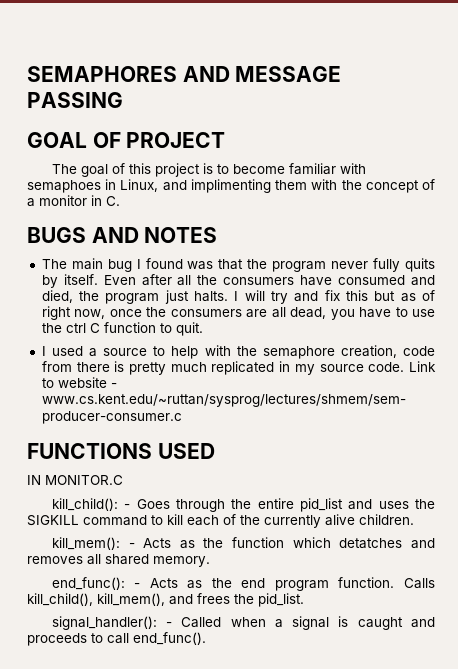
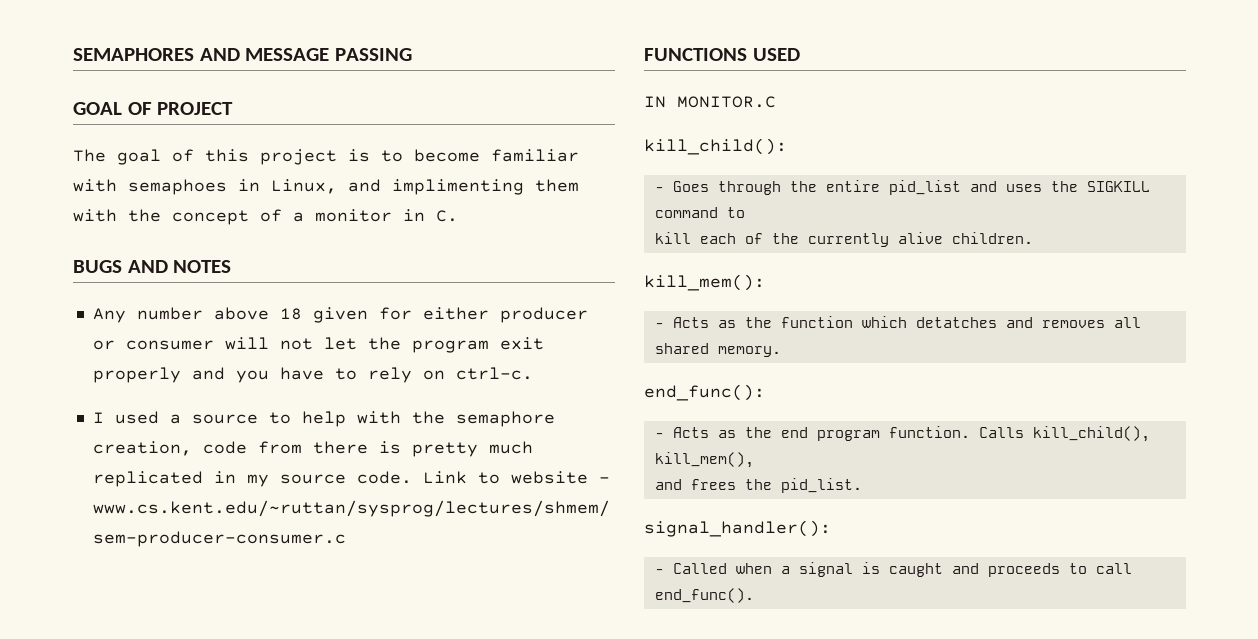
[41,258,435,272] [41,274,436,288] [41,290,435,304] [41,306,435,320] [41,322,203,336] The main bug I found was that the program never fully quits by itself. Even after all the consumers have consumed and died, the program just halts. I will try and fix this but as of right now, once the consumers are all dead, you have to use the ctrl C function to quit. -> [92,307,588,323] [92,337,544,353] [92,367,533,383] Any number above 18 given for either producer or consumer will not let the program exit properly and you have to rely on ctrl-c.
(118, 504) none -> (787, 146) //
(163, 520) none -> (745, 212) //
(120, 543) none -> (765, 282) //
(125, 583) none -> (765, 392) //
(165, 599) none -> (754, 460) //
(157, 623) none -> (831, 528) //

